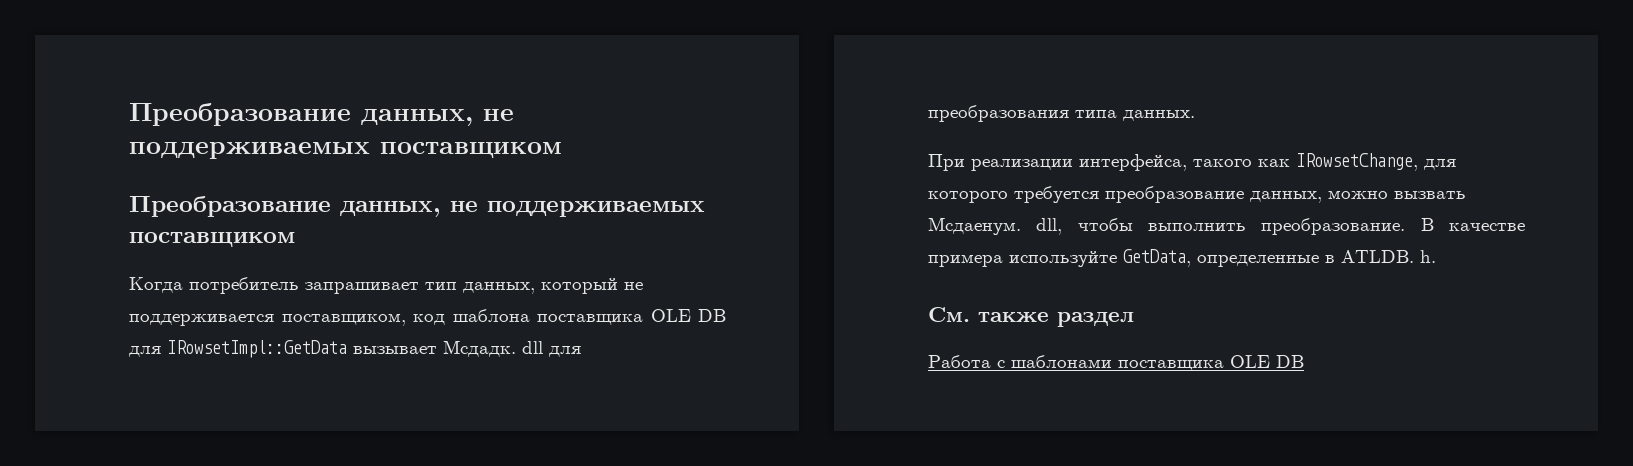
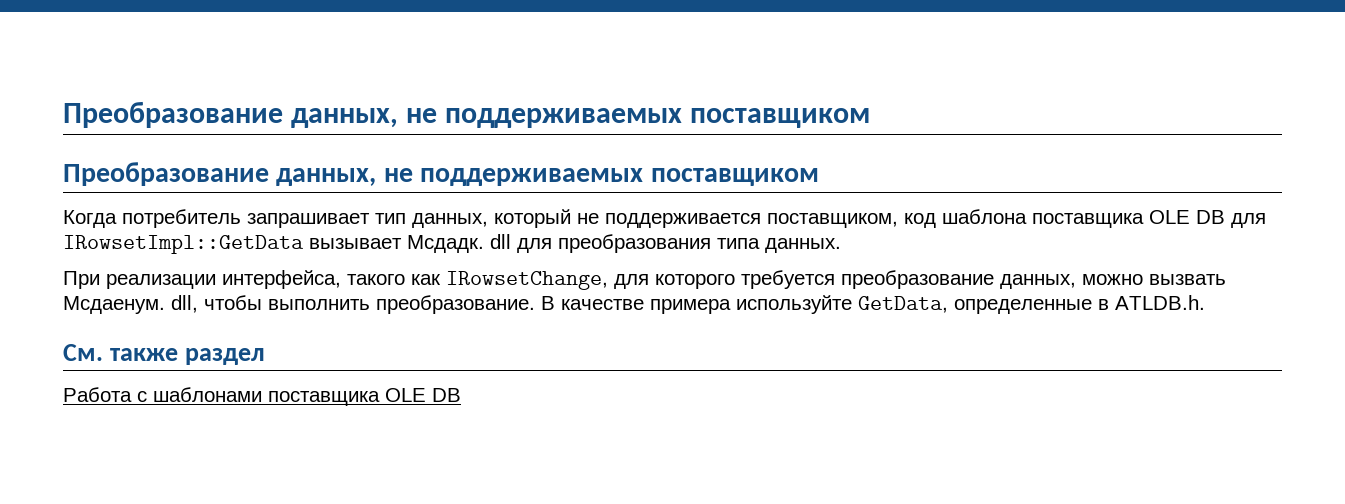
[1341,250,1436,263] ATLDB. h. -> [1115,295,1205,310] ATLDB.h.

